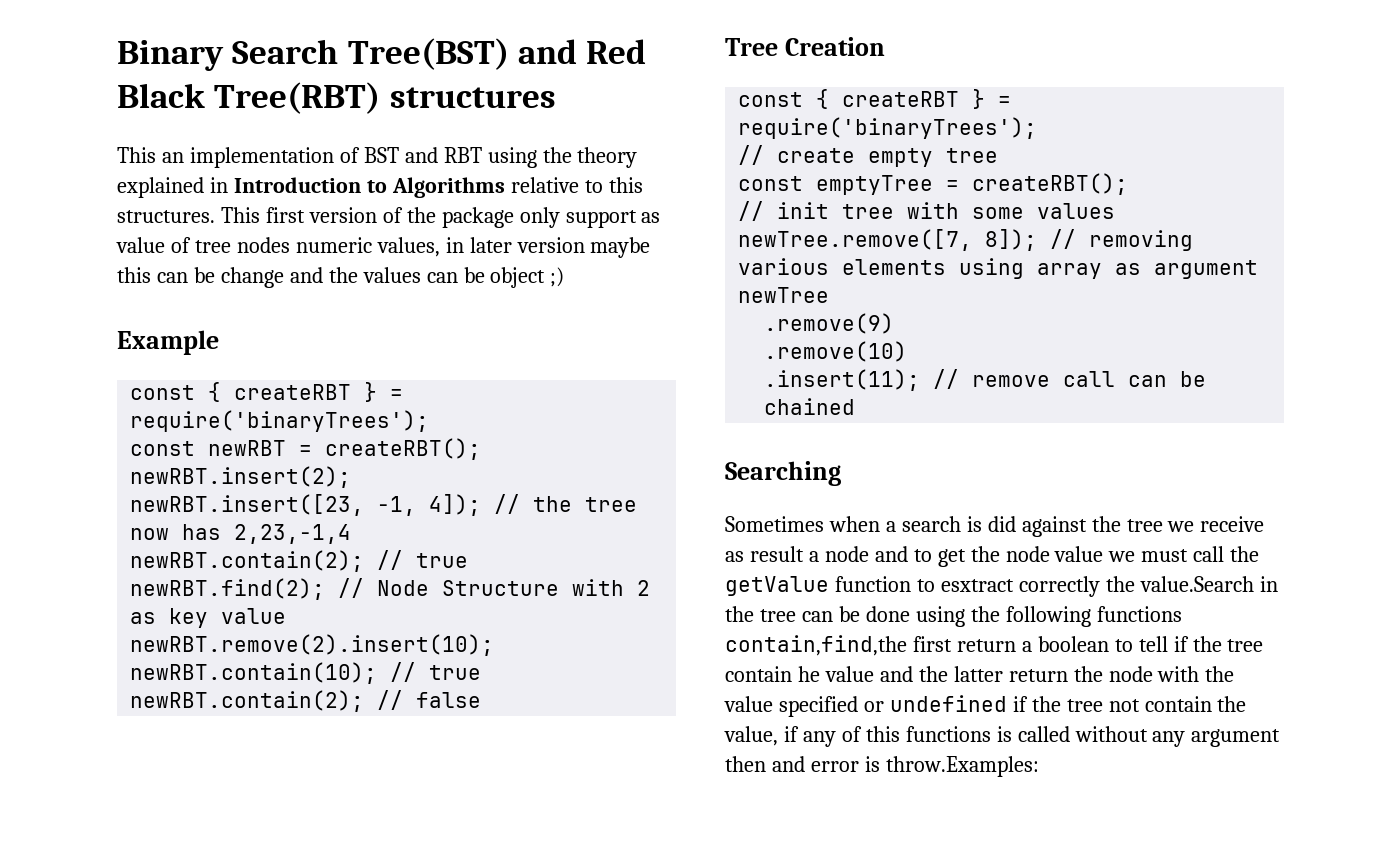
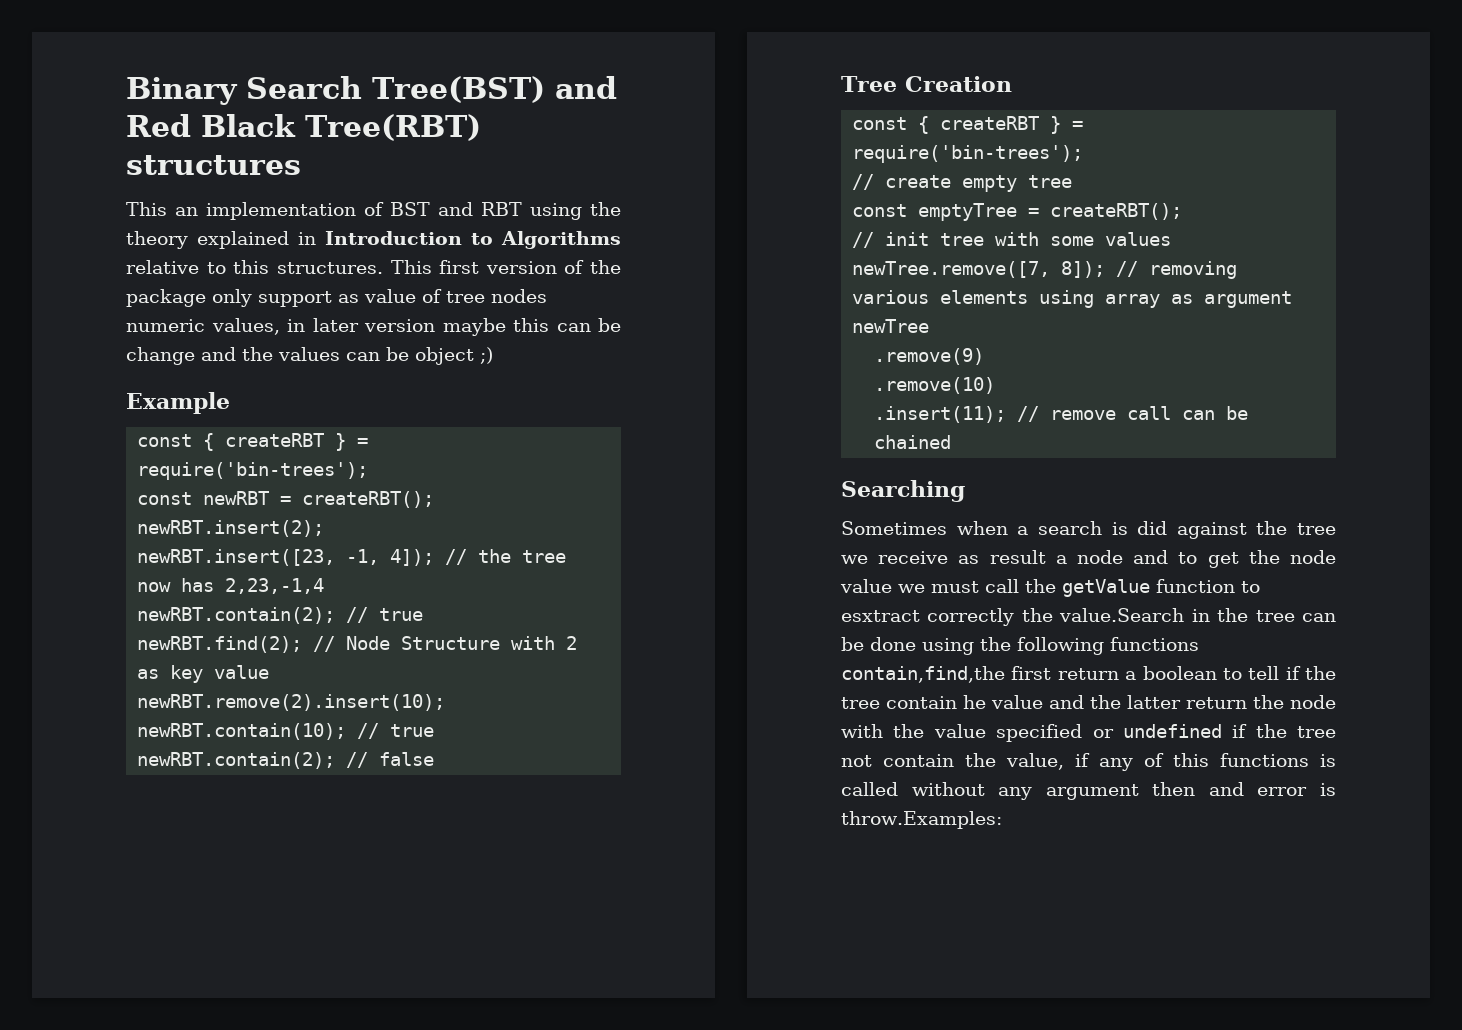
[130,410,430,432] require('binaryTrees'); -> [137,462,369,480] require('bin-trees');
[738,117,1038,139] require('binaryTrees'); -> [852,145,1084,163] require('bin-trees');

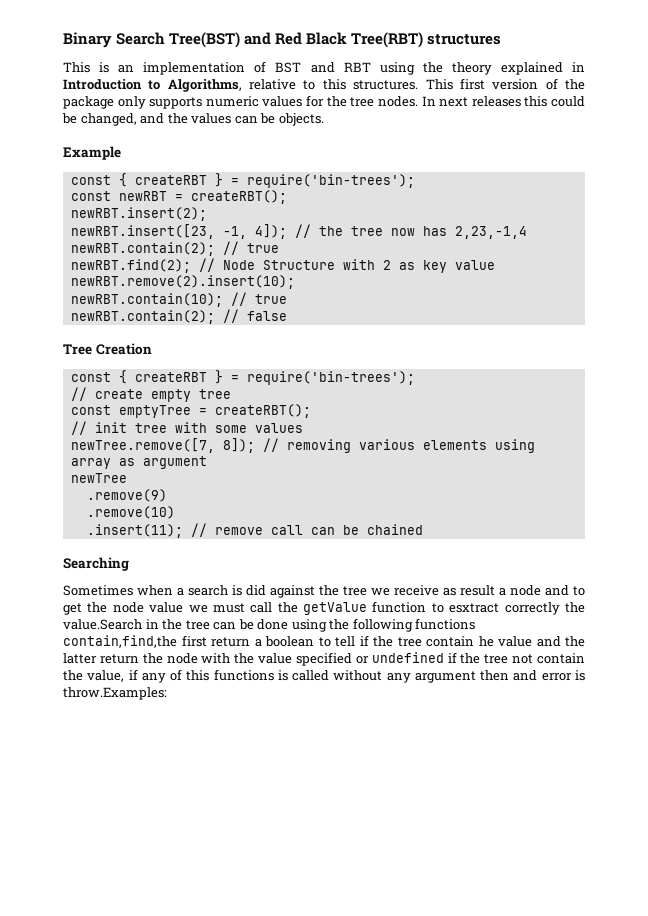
(167, 209) none -> [99,62,110,73] is
[501,231,621,249] Algorithms -> [167,79,242,92] Algorithms,
[258,289,547,307] [126,318,621,336] [126,347,195,365] support as value of tree nodes numeric values, in later version maybe this can be change -> [149,95,586,109] [62,113,137,126] supports numeric values for the tree nodes. In next releases this could be changed,
[415,347,493,365] object ;) -> [278,113,324,126] objects.

